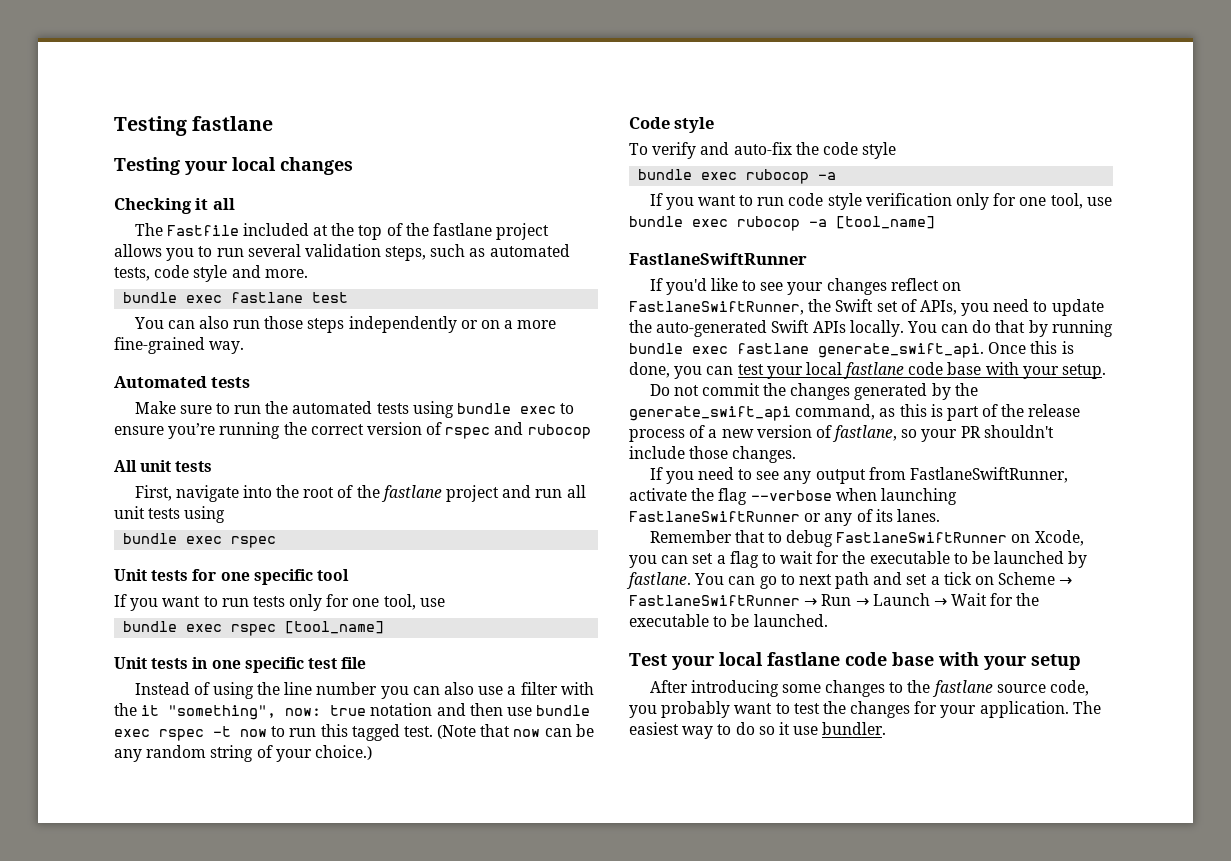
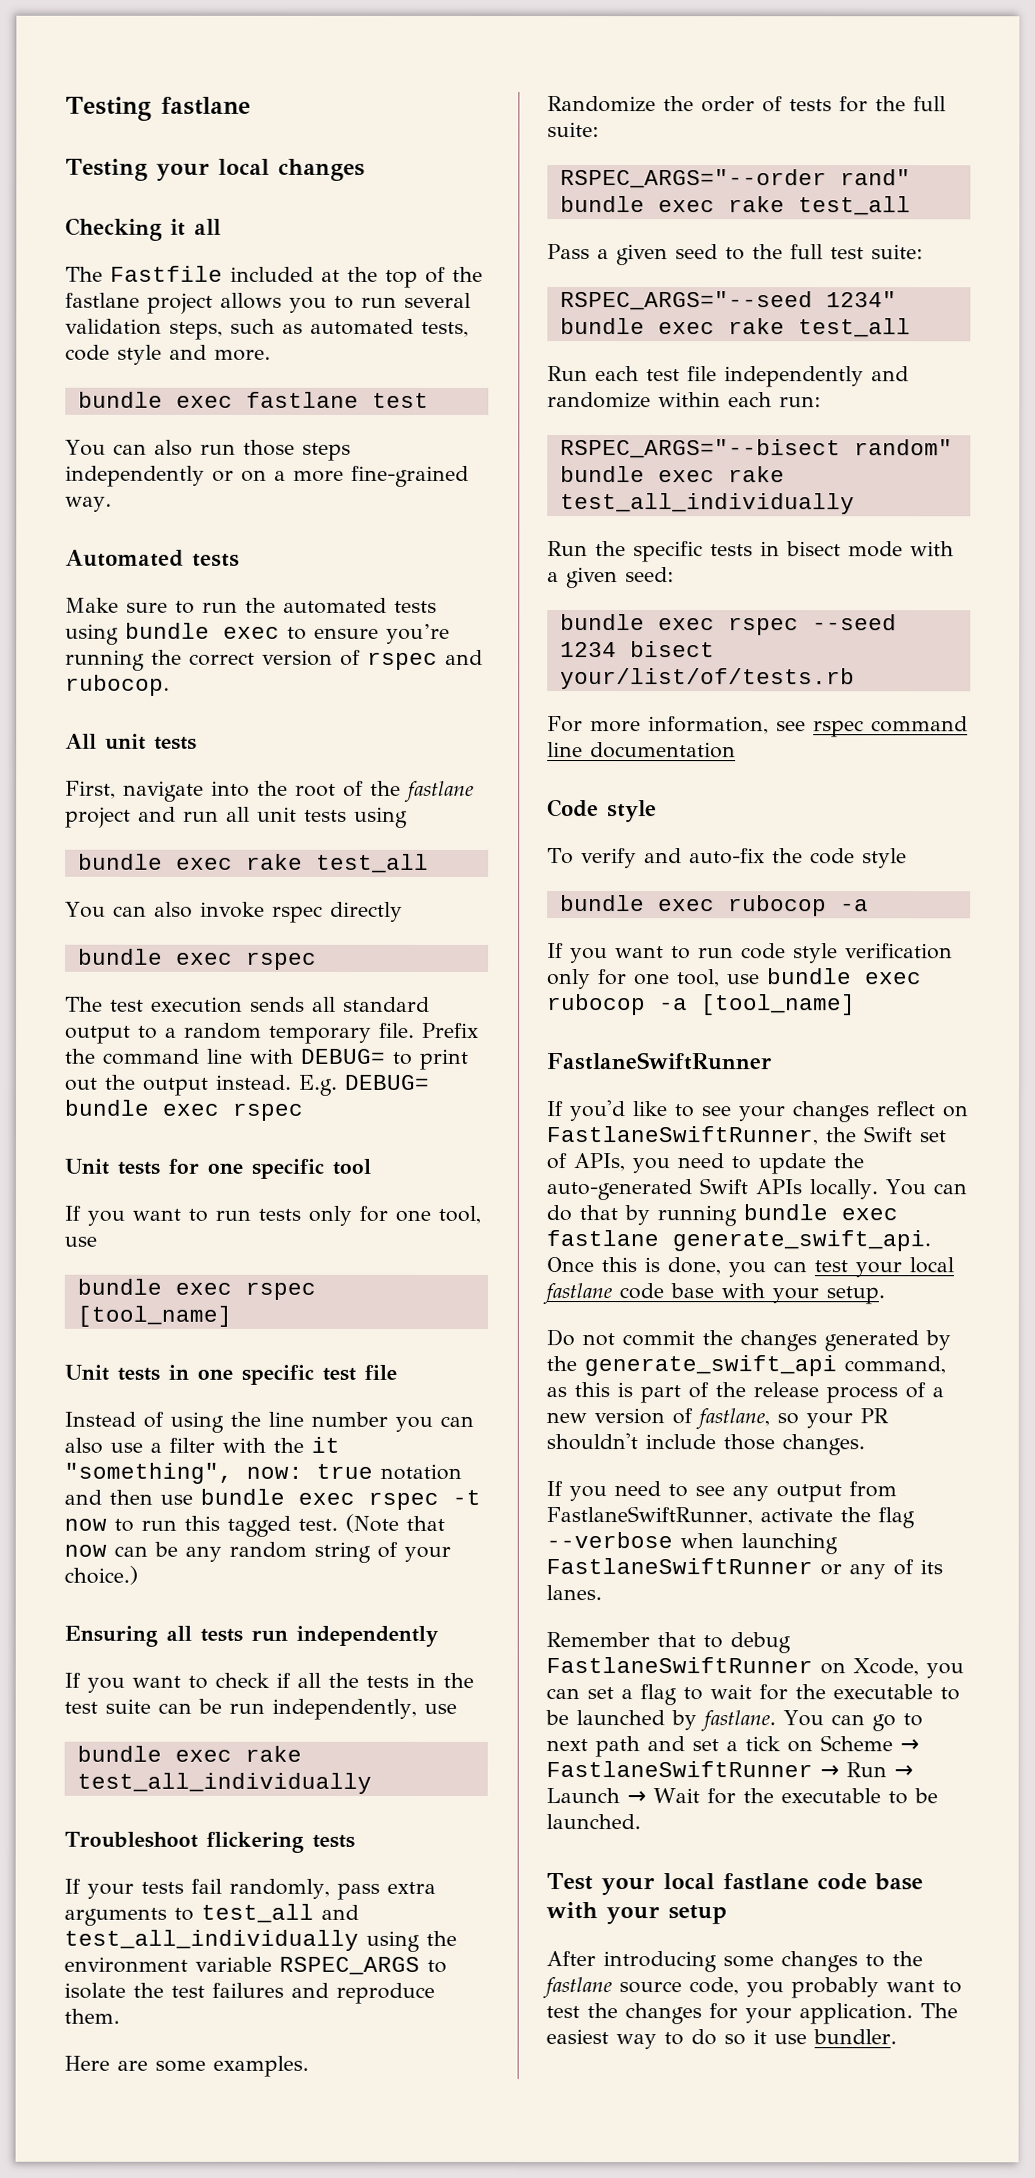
[527,424,591,439] rubocop -> [65,674,170,696] rubocop.
(223, 540) none -> [245,853,429,873] [65,901,403,923] [77,948,317,970] [65,996,430,1013] [65,1022,479,1044] [65,1048,469,1070] [64,1074,430,1096] [64,1099,219,1116] rake test_all // You can also invoke rspec directly // bundle exec rspec // The test execution sends all standard output to a random temporary file. Prefix the command line with DEBUG= to print out the output instead. E.g. DEBUG= bundle exec
(372, 752) none -> [64,1625,439,1647] [64,1672,474,1693] [64,1698,457,1720] [76,1745,302,1762] [76,1772,372,1794] [64,1831,355,1853] [64,1878,436,1900] [64,1903,359,1926] [64,1929,457,1952] [64,1956,447,1975] [64,1982,435,2004] [64,2008,120,2024] [64,2055,309,2077] [547,96,946,113] [547,122,599,138] [559,169,911,189] [559,196,911,216] [547,244,923,266] [559,291,897,311] [559,318,911,338] [547,366,909,388] [547,392,821,409] [559,439,953,459] [559,466,785,483] [559,493,855,515] [547,541,954,563] [547,567,674,589] [559,614,897,636] [559,641,715,658] [559,668,855,690] [547,716,968,738] [547,742,736,759] // Ensuring all tests run independently // If you want to check if all the tests in the test suite can be run independently, use // bundle exec rake test_all_individually // Troubleshoot flickering tests // If your tests fail randomly, pass extra arguments to test_all and test_all_individually using the environment variable RSPEC_ARGS to isolate the test failures and reproduce them. // Here are some examples. // Randomize the order of tests for the full suite: // RSPEC_ARGS="--order rand" bundle exec rake test_all // Pass a given seed to the full test suite: // RSPEC_ARGS="--seed 1234" bundle exec rake test_all // Run each test file independently and randomize within each run: // RSPEC_ARGS="--bisect random" bundle exec rake test_all_individually // Run the specific tests in bisect mode with a given seed: // bundle exec rspec --seed 1234 bisect your/list/of/tests.rb // For more information, see rspec command line documentation

